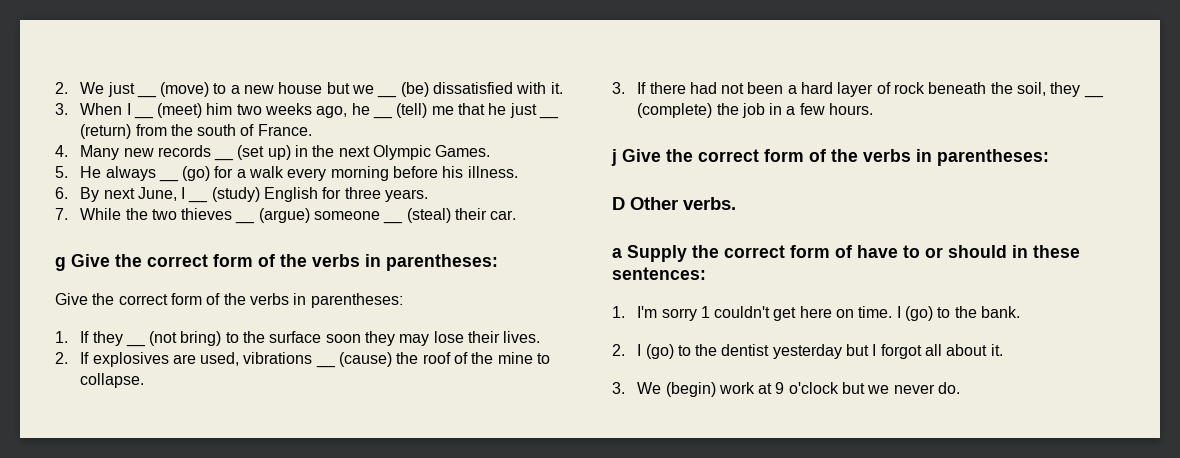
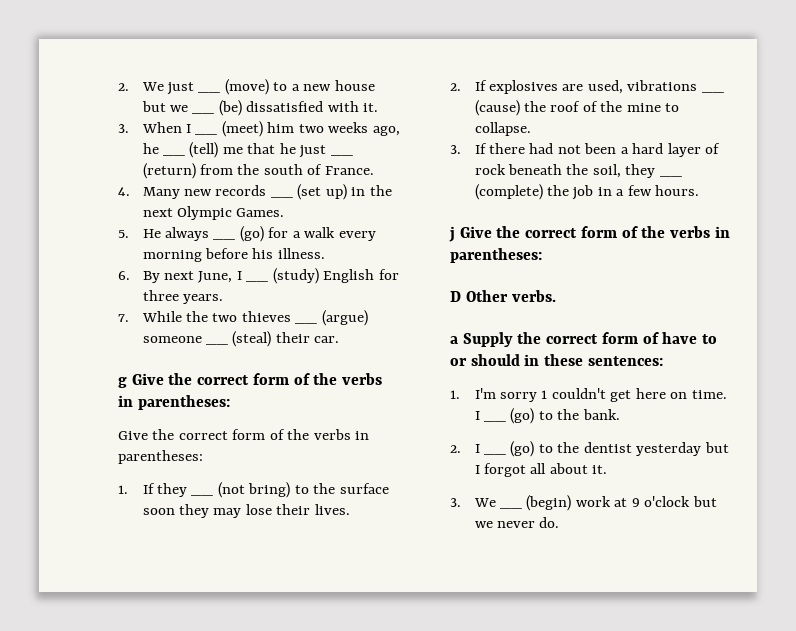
(901, 312) none -> [483,420,506,422] __
(642, 350) none -> [483,453,506,455] __
(662, 388) none -> [499,507,522,509] __

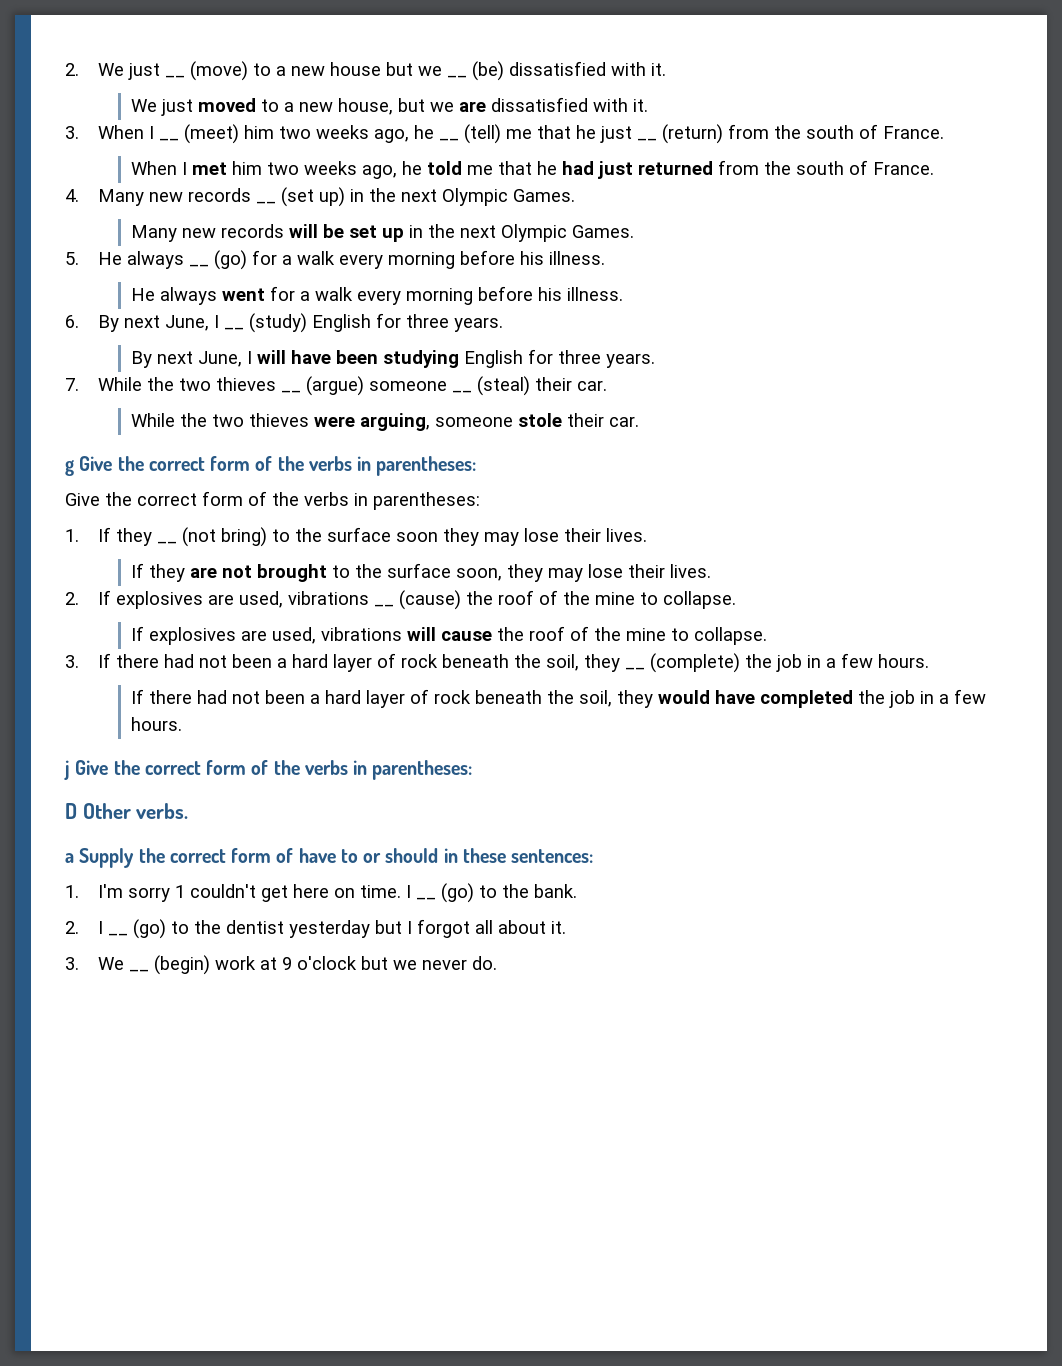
(379, 107) none -> [131,97,649,116] // We just moved to a new house, but we are dissatisfied with it.
(374, 170) none -> [131,160,935,179] // When I met him two weeks ago, he told me that he had just returned from the south of France.
(285, 212) none -> [131,224,635,242] // Many new records will be set up in the next Olympic Games.
(325, 253) none -> [131,286,624,305] // He always went for a walk every morning before his illness.
(223, 299) none -> [131,349,656,368] // By next June, I will have been studying English for three years.
(340, 339) none -> [131,413,640,431] // While the two thieves were arguing, someone stole their car.
(350, 509) none -> [131,563,712,582] // If they are not brought to the surface soon, they may lose their lives.
(531, 129) none -> [131,626,768,645] // If explosives are used, vibrations will cause the roof of the mine to collapse.
(700, 190) none -> [131,689,987,708] [131,717,183,731] // If there had not been a hard layer of rock beneath the soil, they would have completed the job in a few hours.

